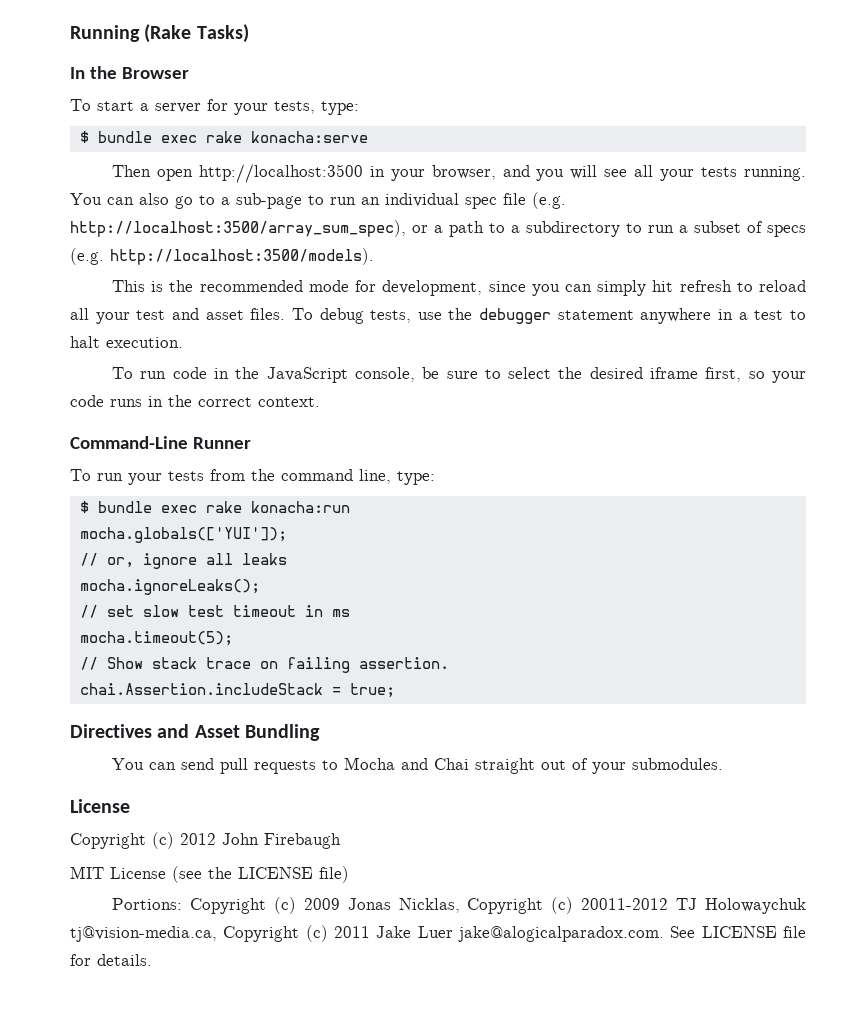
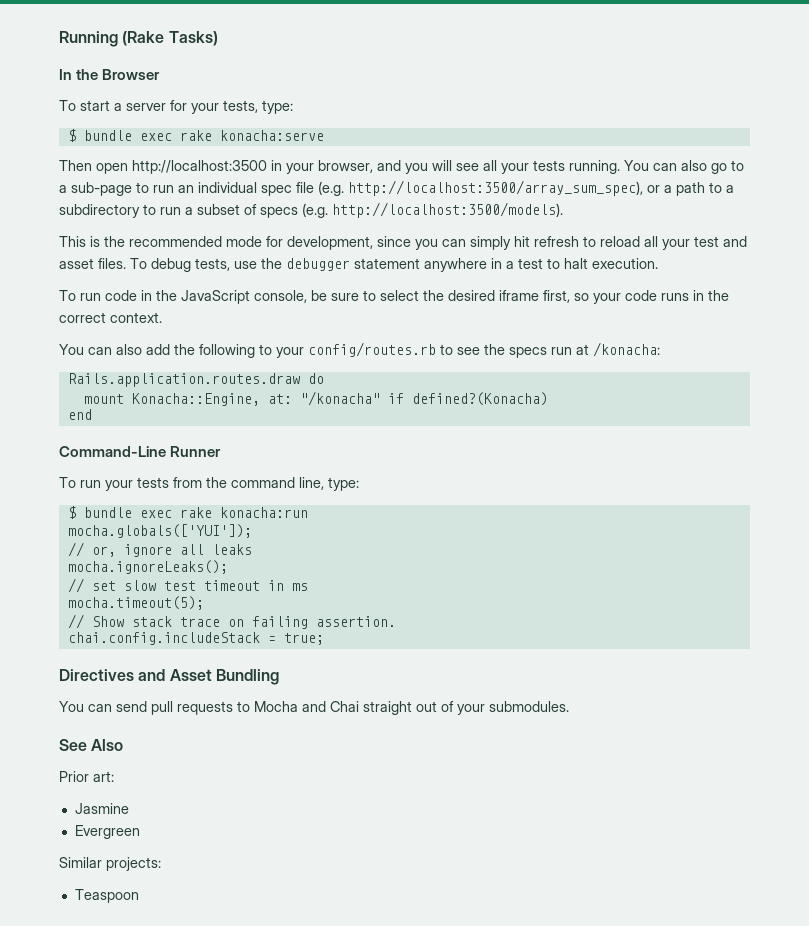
(320, 402) none -> [59,342,660,358] [67,373,324,387] [83,391,548,406] [67,409,92,420] // You can also add the following to your config/routes.rb to see the specs run at /konacha: // Rails.application.routes.draw do // mount Konacha::Engine, at: "/konacha" if defined?(Konacha) // end
[79,683,323,695] chai.Assertion.includeStack -> [67,632,260,645] chai.config.includeStack
[70,799,130,813] [70,832,341,849] [70,866,349,883] [111,897,807,914] [70,925,807,942] [70,954,152,966] License // Copyright (c) 2012 John Firebaugh // MIT License (see the LICENSE file) // Portions: Copyright (c) 2009 Jonas Nicklas, Copyright (c) 20011-2012 TJ Holowaychuk tj@vision-media.ca, Copyright (c) 2011 Jake Luer jake@alogicalparadox.com. See LICENSE file for details. -> [59,739,124,751] [59,771,114,782] [74,803,129,814] [74,825,140,839] [59,857,161,871] [74,889,139,903] See Also // Prior art: // Jasmine // Evergreen // Similar projects: // Teaspoon

